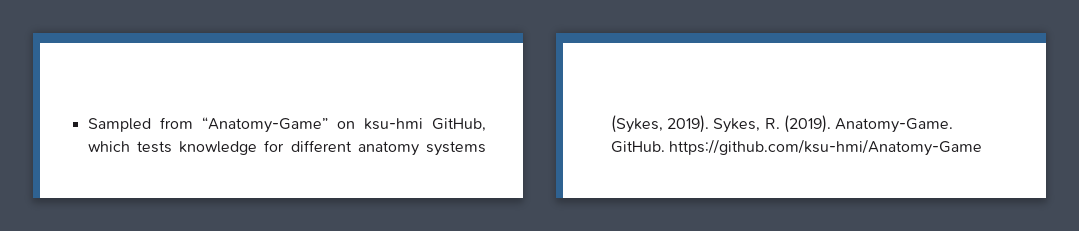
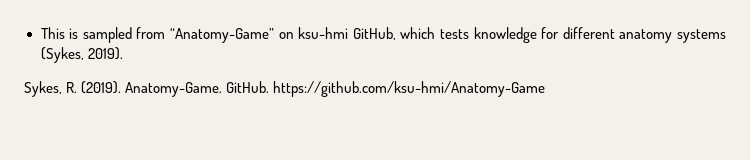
[87,118,151,132] Sampled -> [40,27,132,43] This is sampled
(709, 124) none -> (123, 53) //

